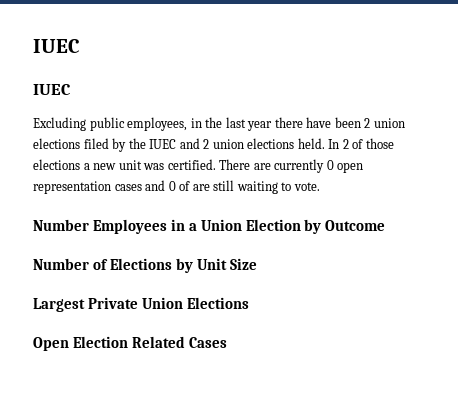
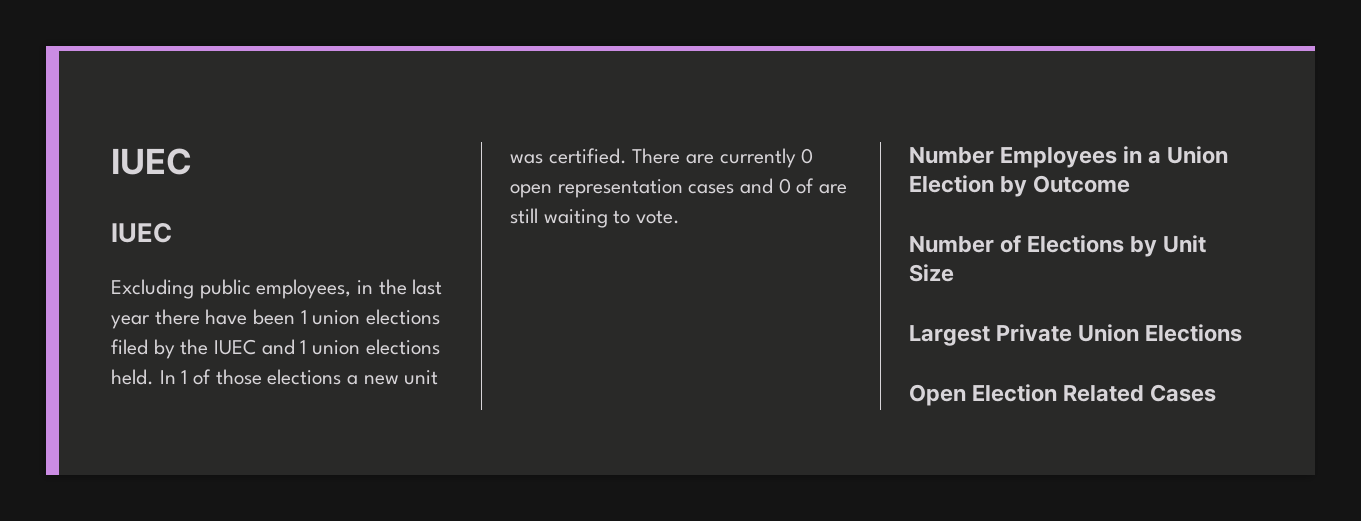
[364,118,371,128] 2 -> [300,310,307,324] 1
[203,139,210,149] 2 -> [300,340,307,354] 1
[342,139,349,149] 2 -> [181,370,188,384] 1

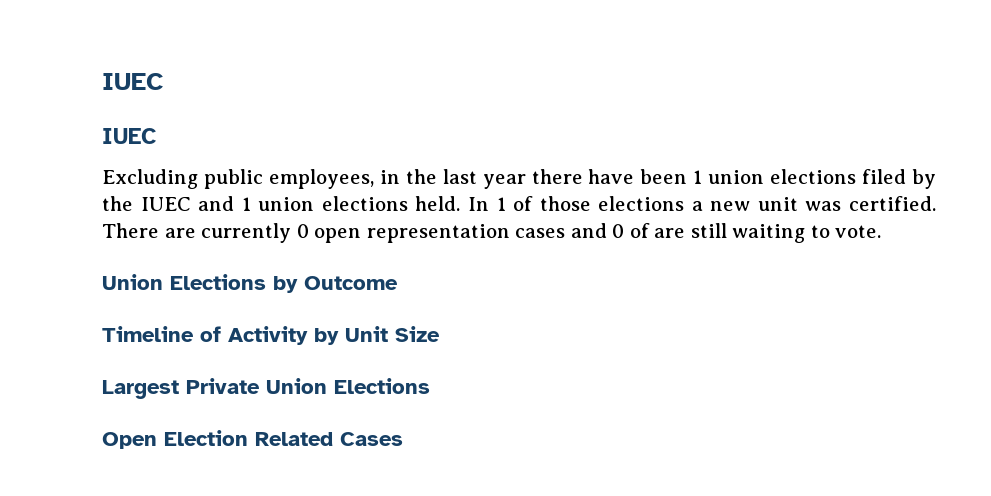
[909,146,1229,168] [909,175,994,193] Number Employees in a Union Election -> [102,274,266,290] Union Elections
[909,235,1125,253] Number of Elections -> [102,326,308,345] Timeline of Activity

